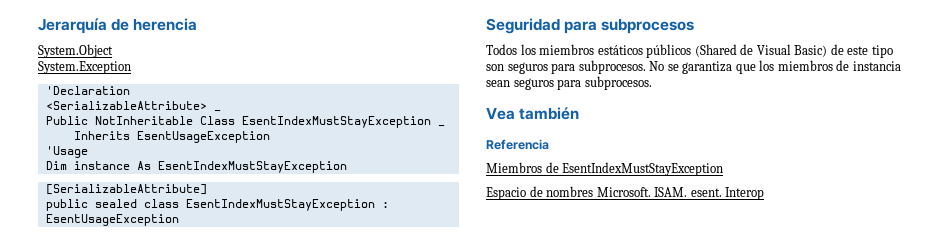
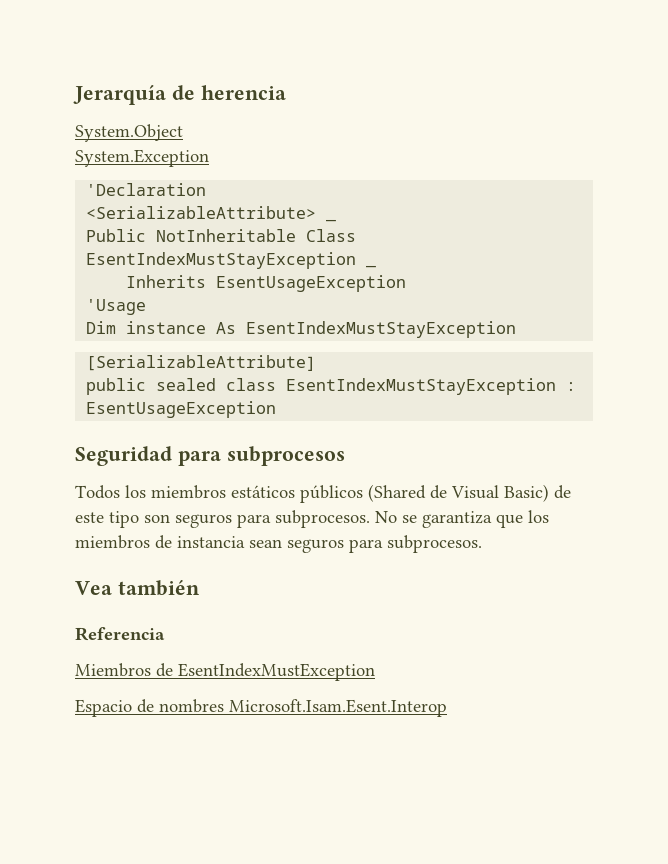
[562,162,724,176] EsentIndexMustStayException -> [178,663,375,681] EsentIndexMustException
[596,187,765,200] Microsoft. ISAM. esent. Interop -> [229,699,447,717] Microsoft.Isam.Esent.Interop

